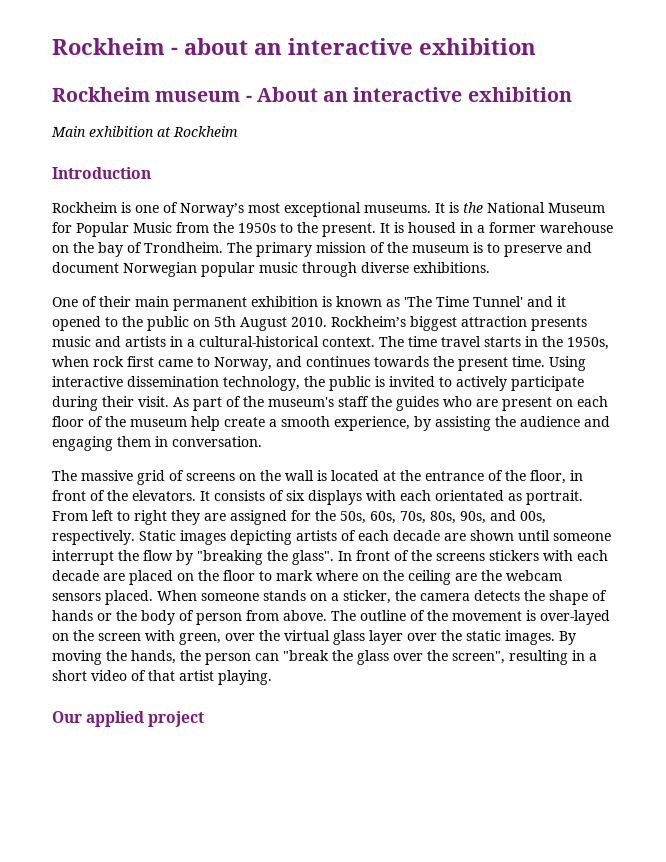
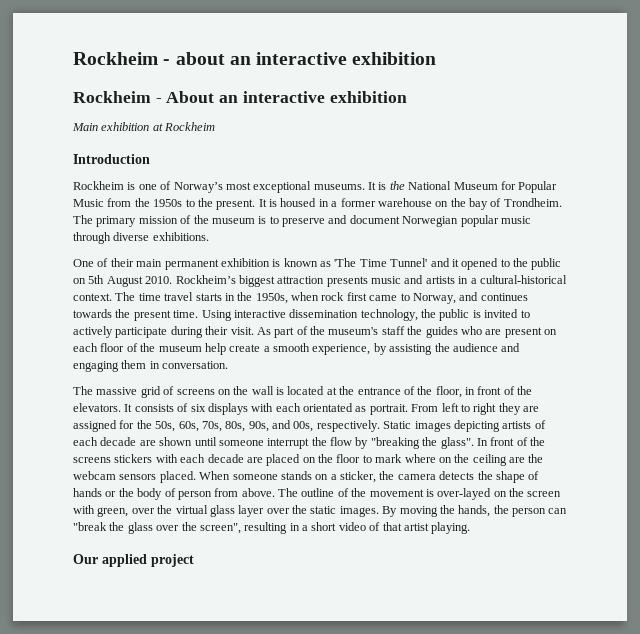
[155,91,241,102] museum -> (151, 97) none

